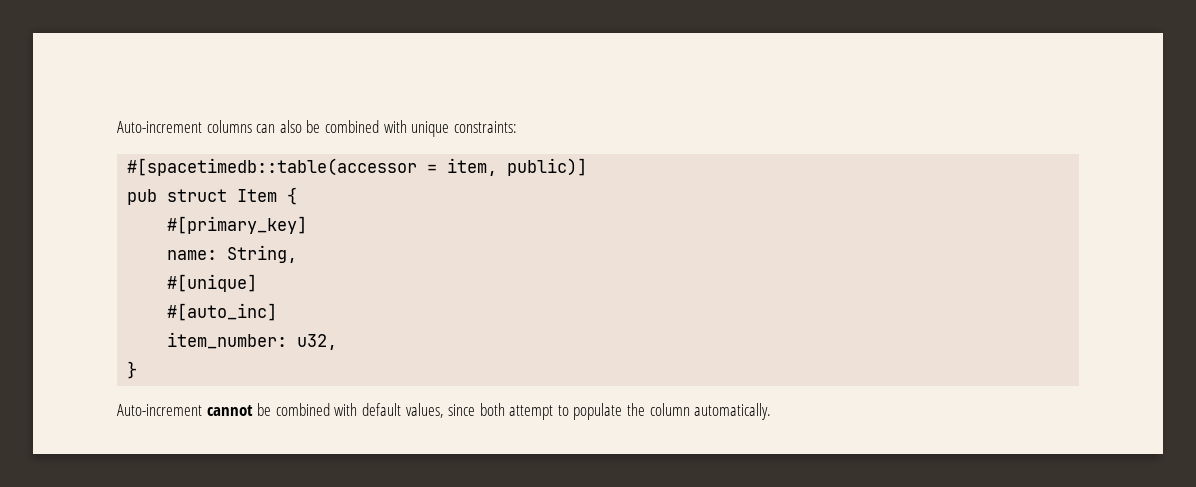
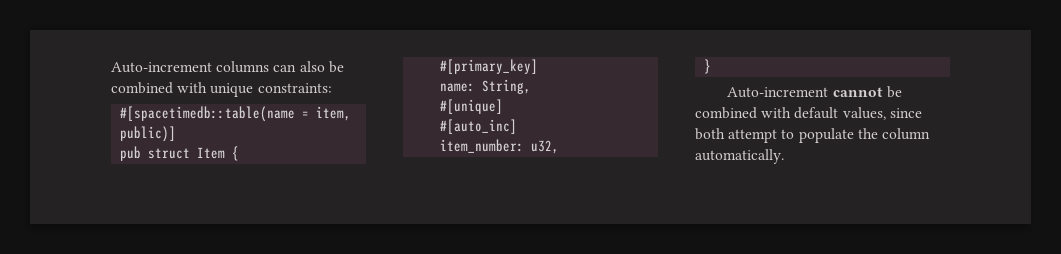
[127,158,418,176] #[spacetimedb::table(accessor -> [120,106,296,122] #[spacetimedb::table(name

